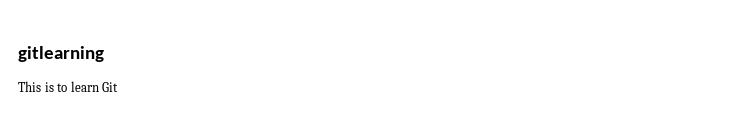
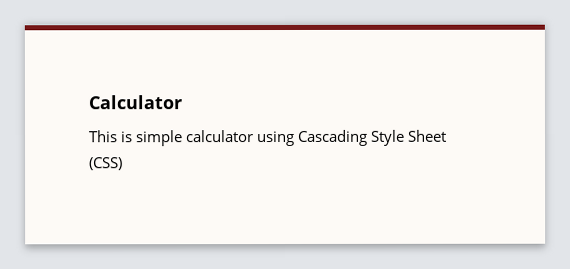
[18,46,104,62] gitlearning -> [88,95,182,110] Calculator
[57,81,119,92] to learn Git -> [135,129,448,147] [89,157,123,171] simple calculator using Cascading Style Sheet (CSS)

